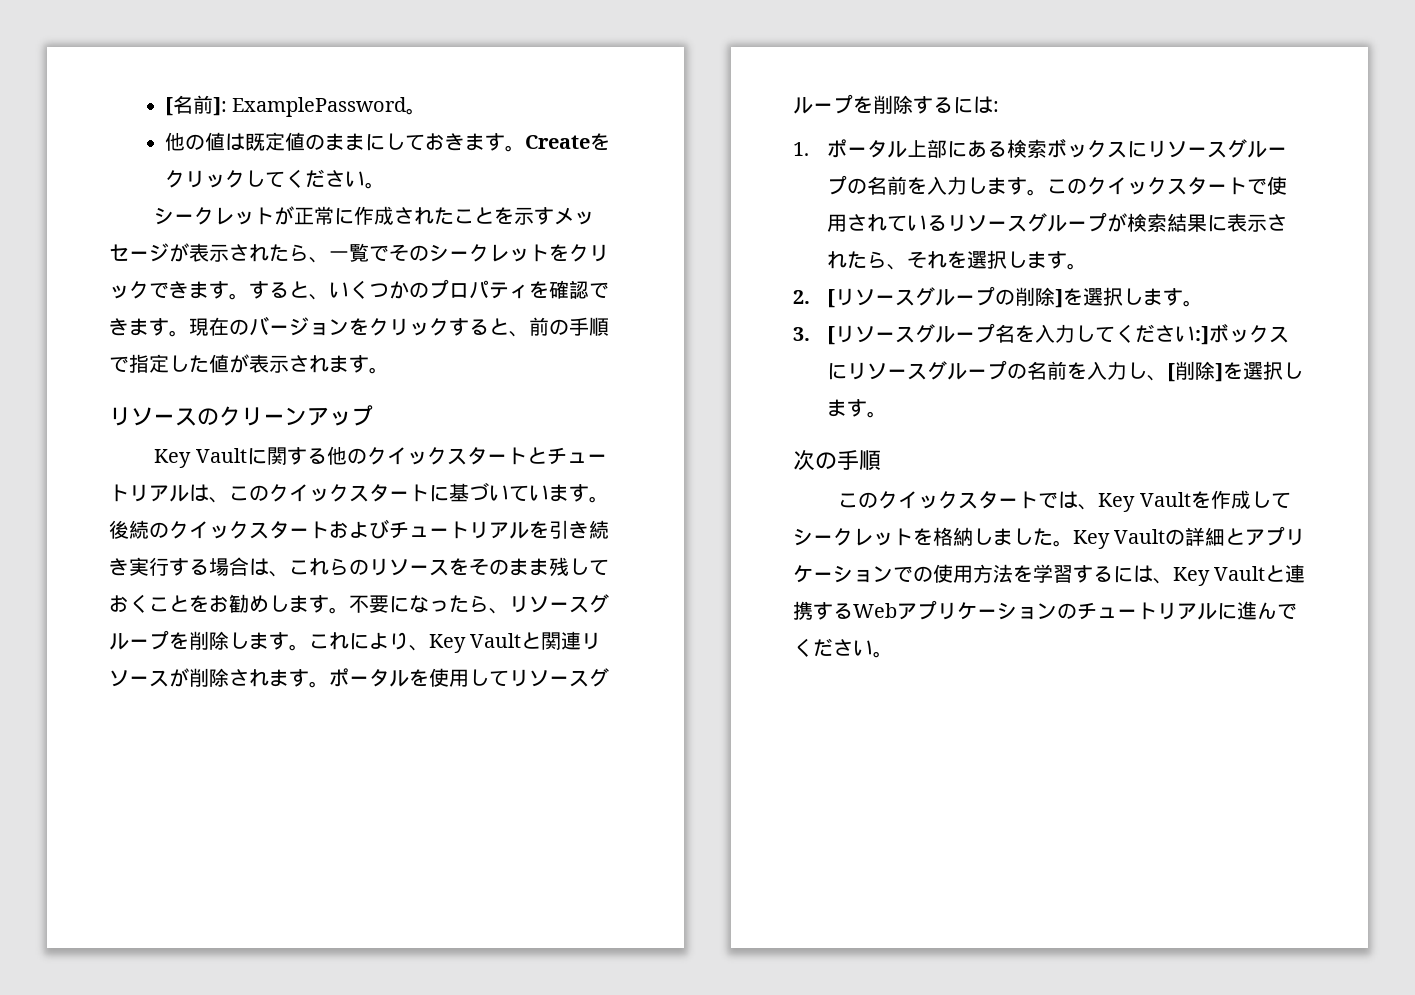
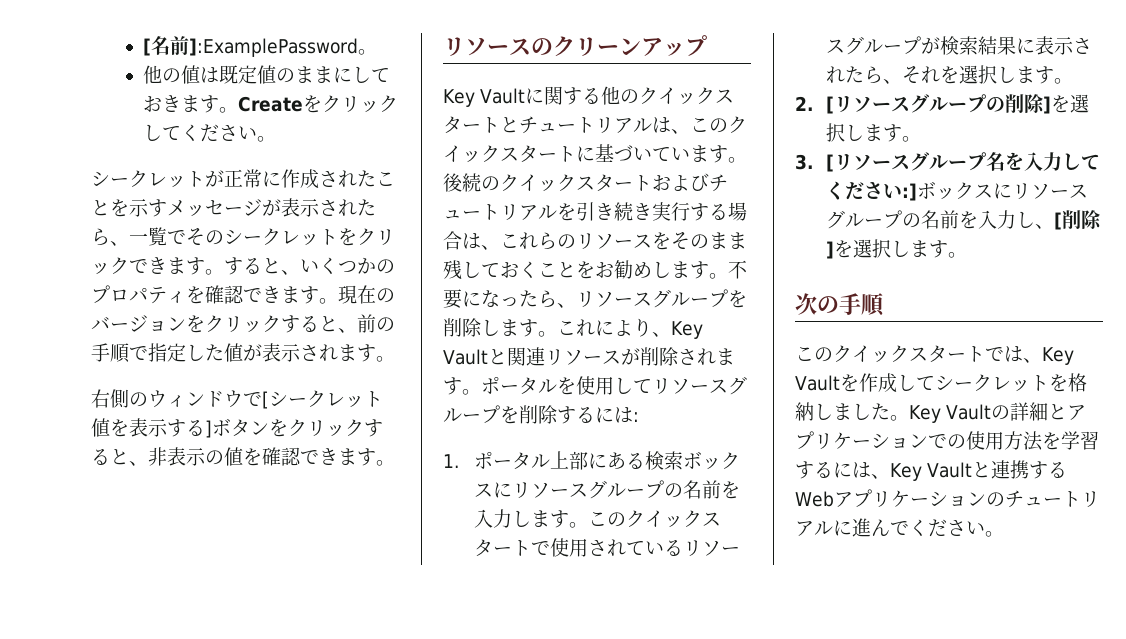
[212,97,406,117] ]: ExamplePassword -> [189,38,359,57] ]:ExamplePassword
(389, 370) none -> [91,389,383,409] [91,418,383,438] [91,447,395,466] // 右側のウィンドウで[シークレット値を表示する]ボタンをクリックすると、非表示の値を確認できます。

